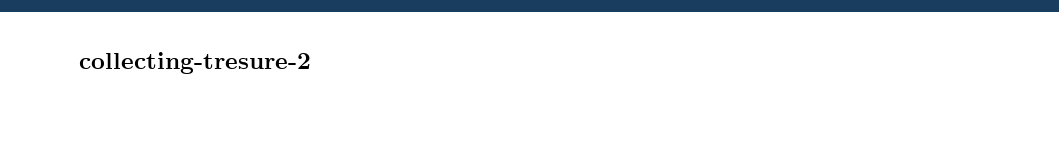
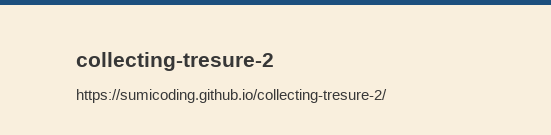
(311, 63) none -> [76,89,387,103] // https://sumicoding.github.io/collecting-tresure-2/

